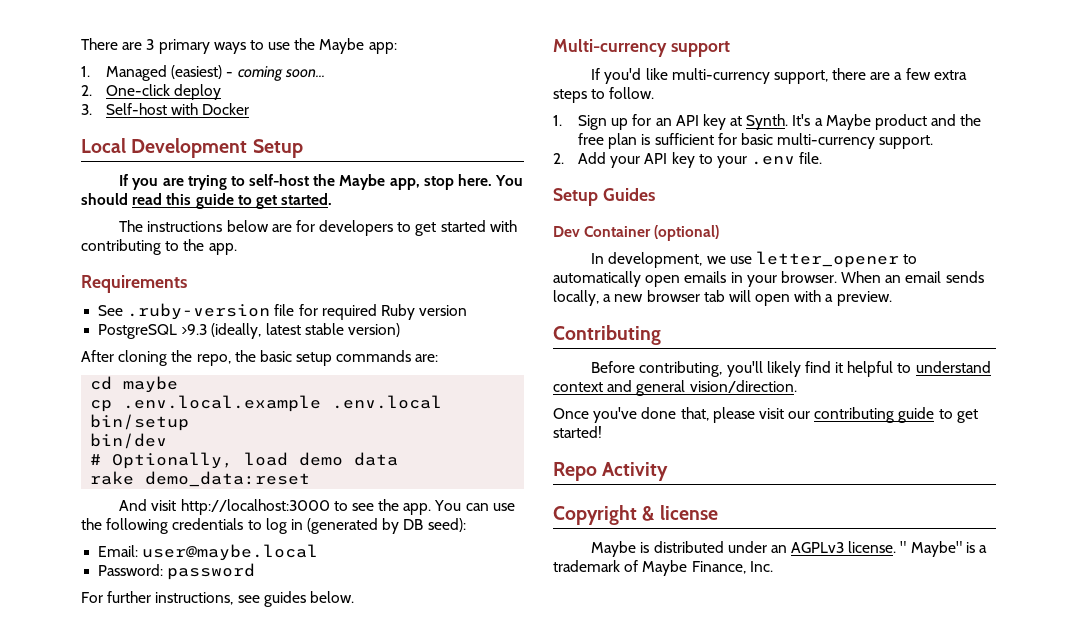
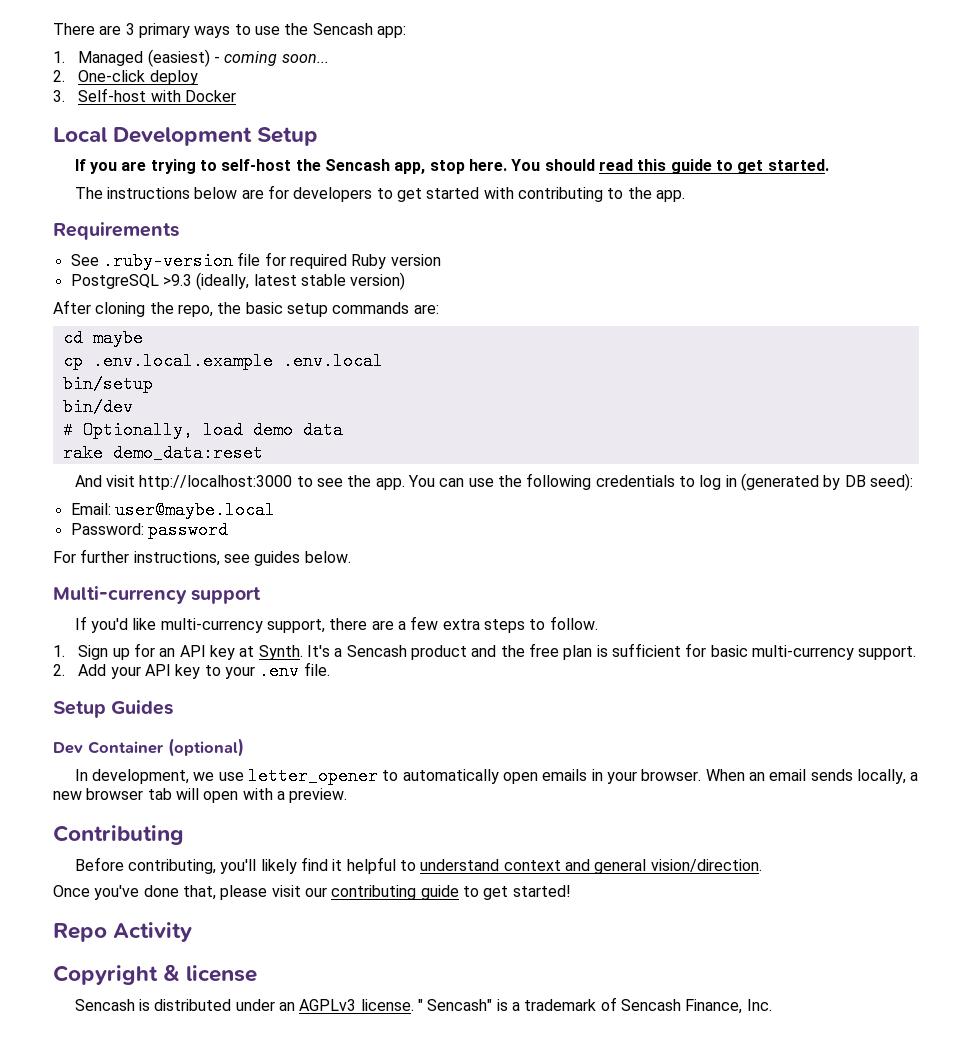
[319,38,365,54] Maybe -> [312,23,373,35] Sencash
[339,174,386,190] Maybe -> [325,159,391,171] Sencash
[825,114,871,130] Maybe -> [346,645,407,657] Sencash
[591,541,637,557] Maybe -> [74,999,135,1011] Sencash
[910,541,962,557] Maybe" -> [427,999,493,1011] Sencash"
[642,560,688,576] Maybe -> [620,999,681,1011] Sencash

